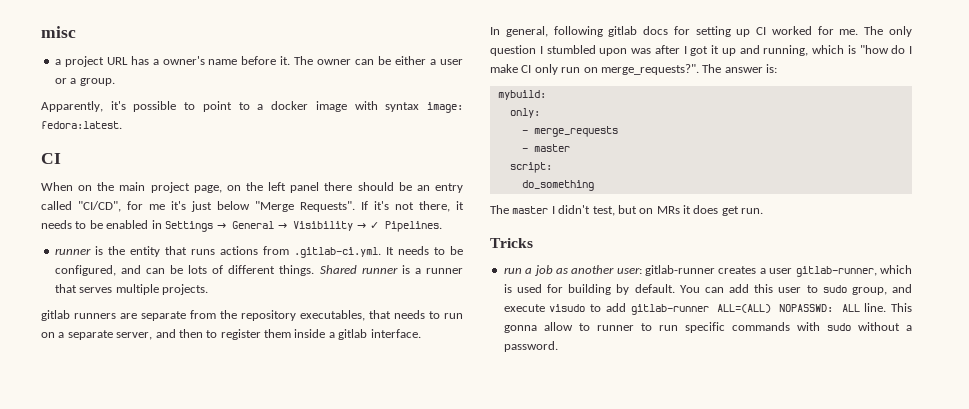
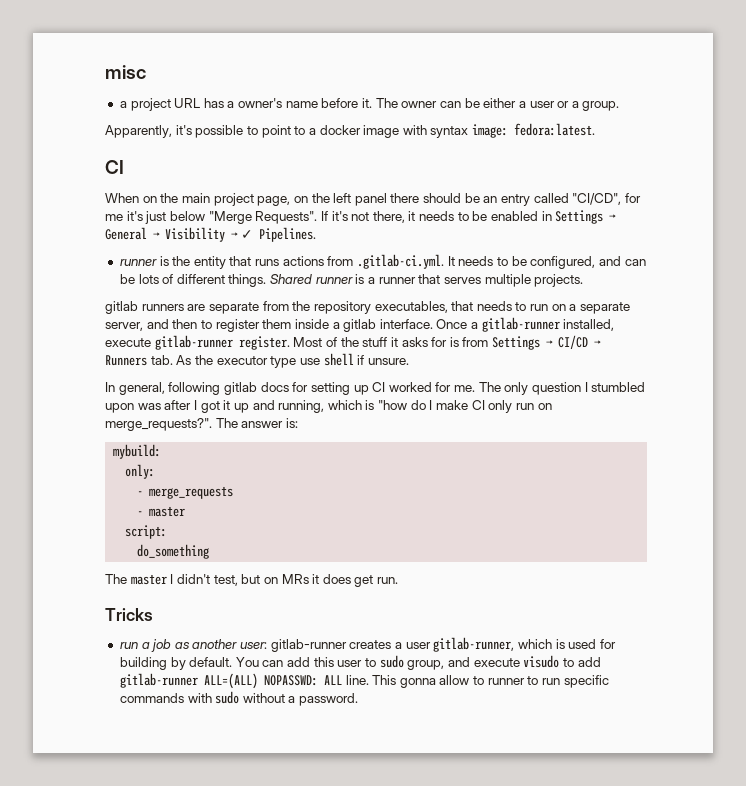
(421, 333) none -> [436,317,615,332] [105,335,602,350] [105,353,409,368] Once a gitlab-runner installed, execute gitlab-runner register. Most of the stuff it asks for is from Settings → CI/CD → Runners tab. As the executor type use shell if unsure.

